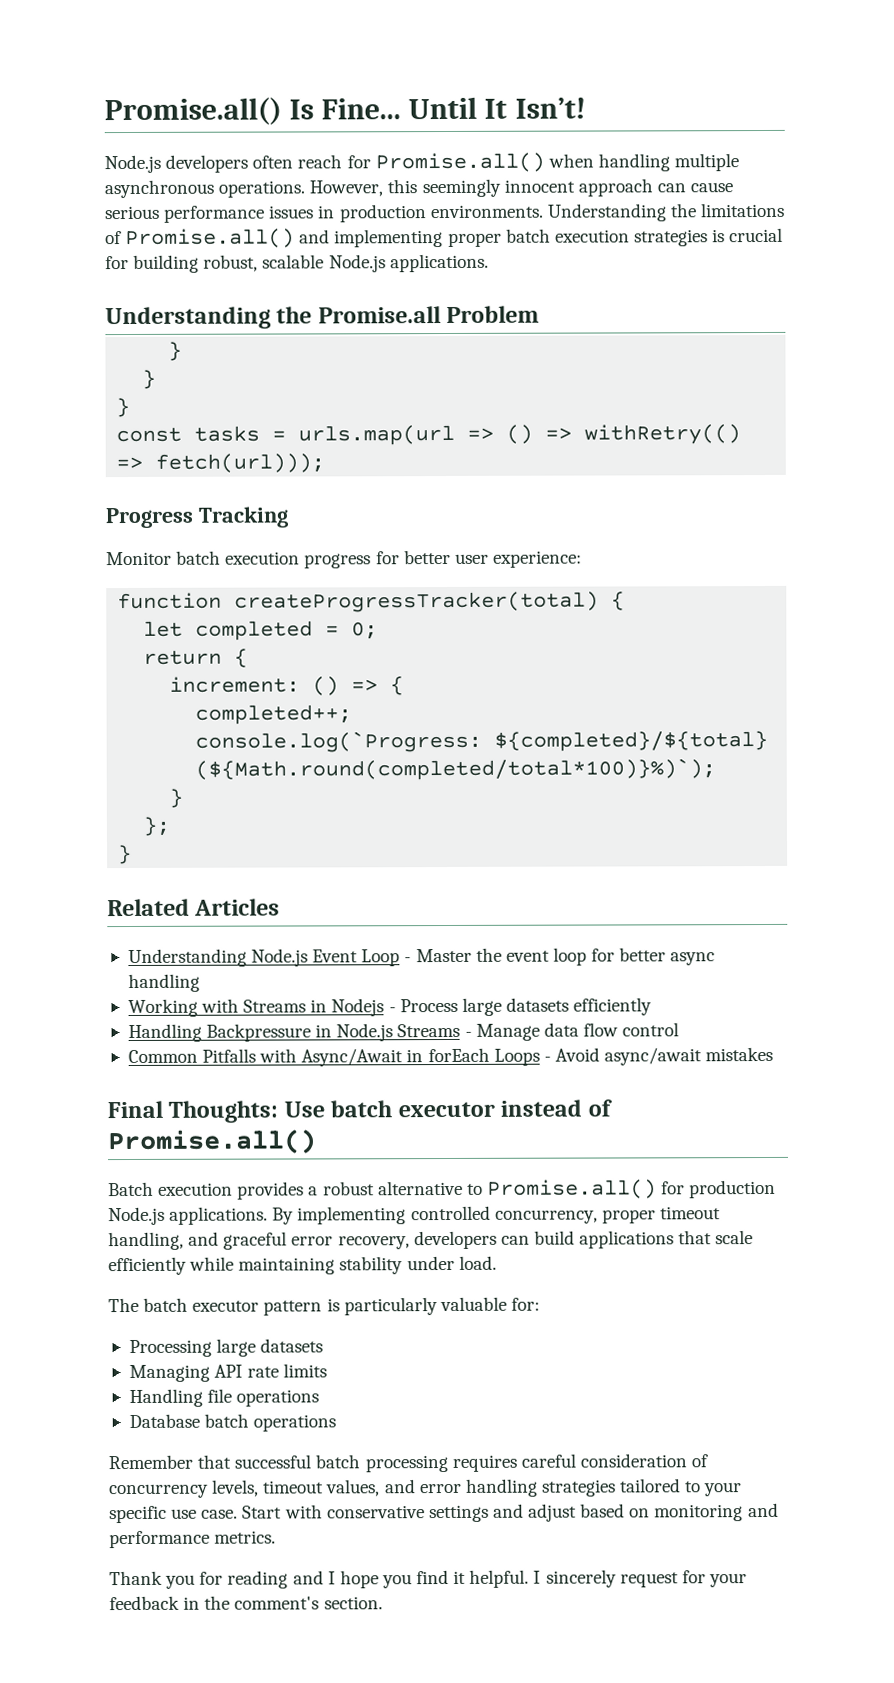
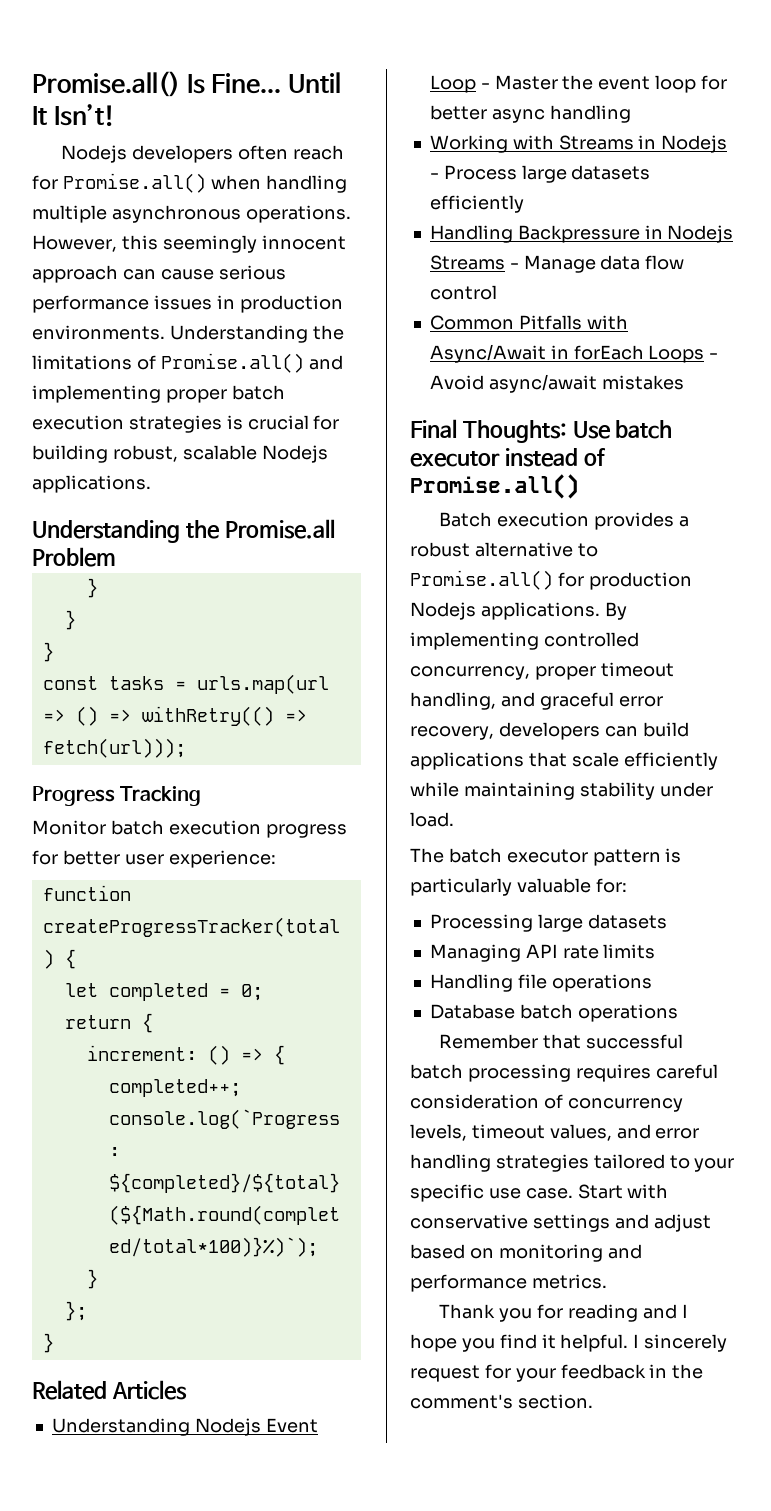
[104,154,161,174] Node.js -> [61,145,128,163] Nodejs
[328,254,386,273] Node.js -> [261,445,328,463] Nodejs
[251,948,309,967] Node.js -> [194,1418,261,1436] Nodejs
[336,1023,394,1042] Node.js -> [667,225,734,243] Nodejs
[108,1206,165,1226] Node.js -> [410,602,476,620] Nodejs

